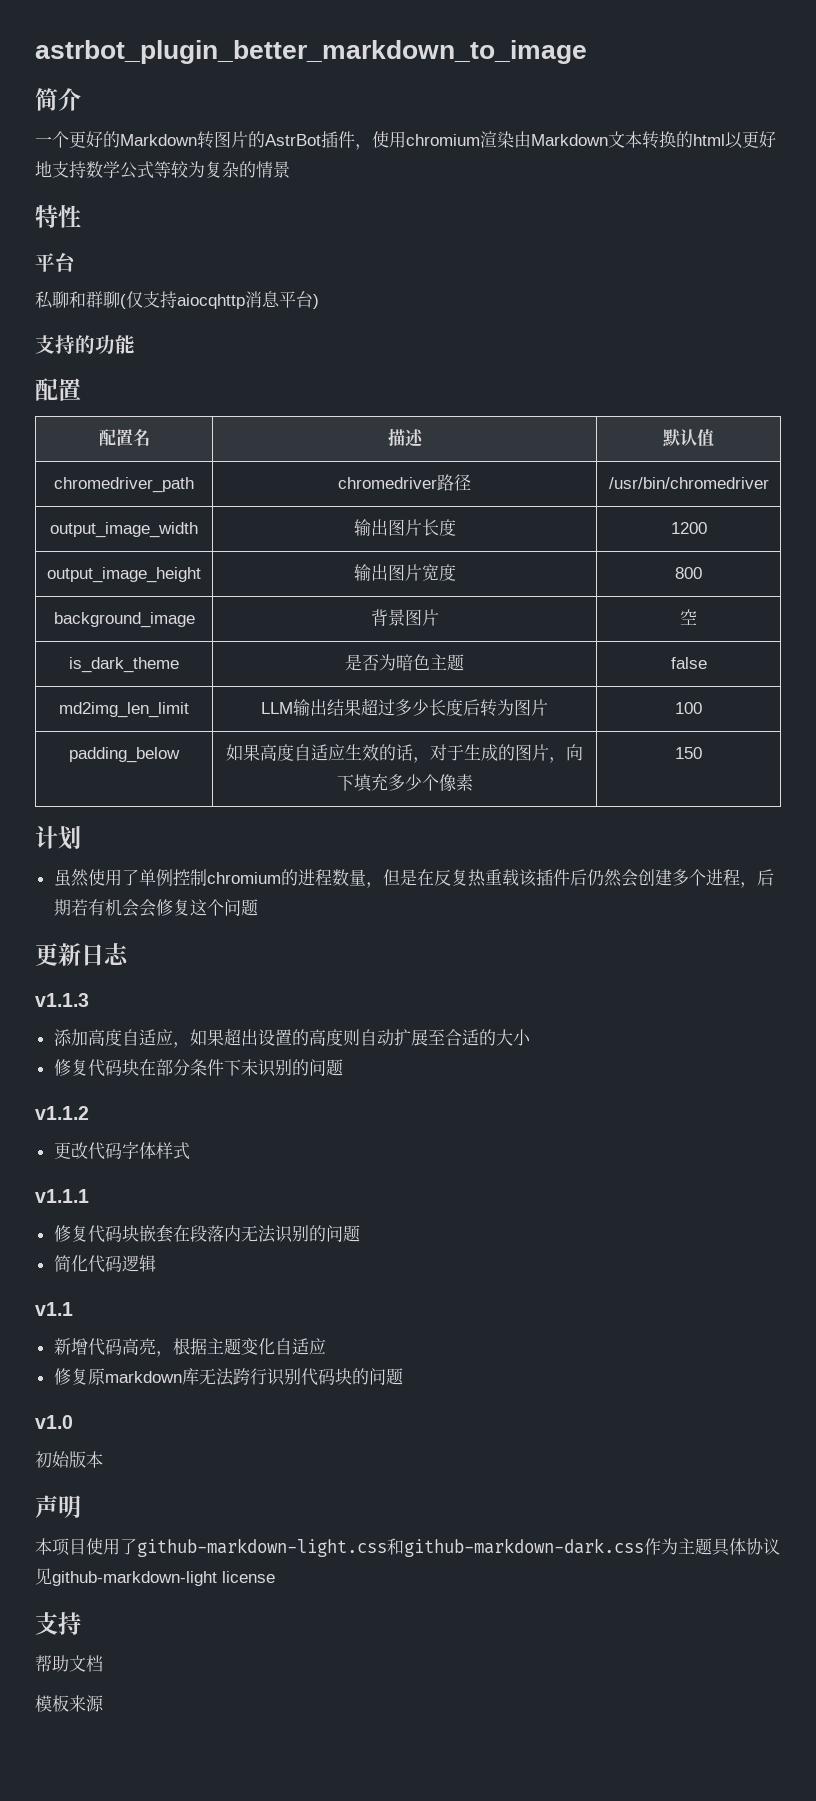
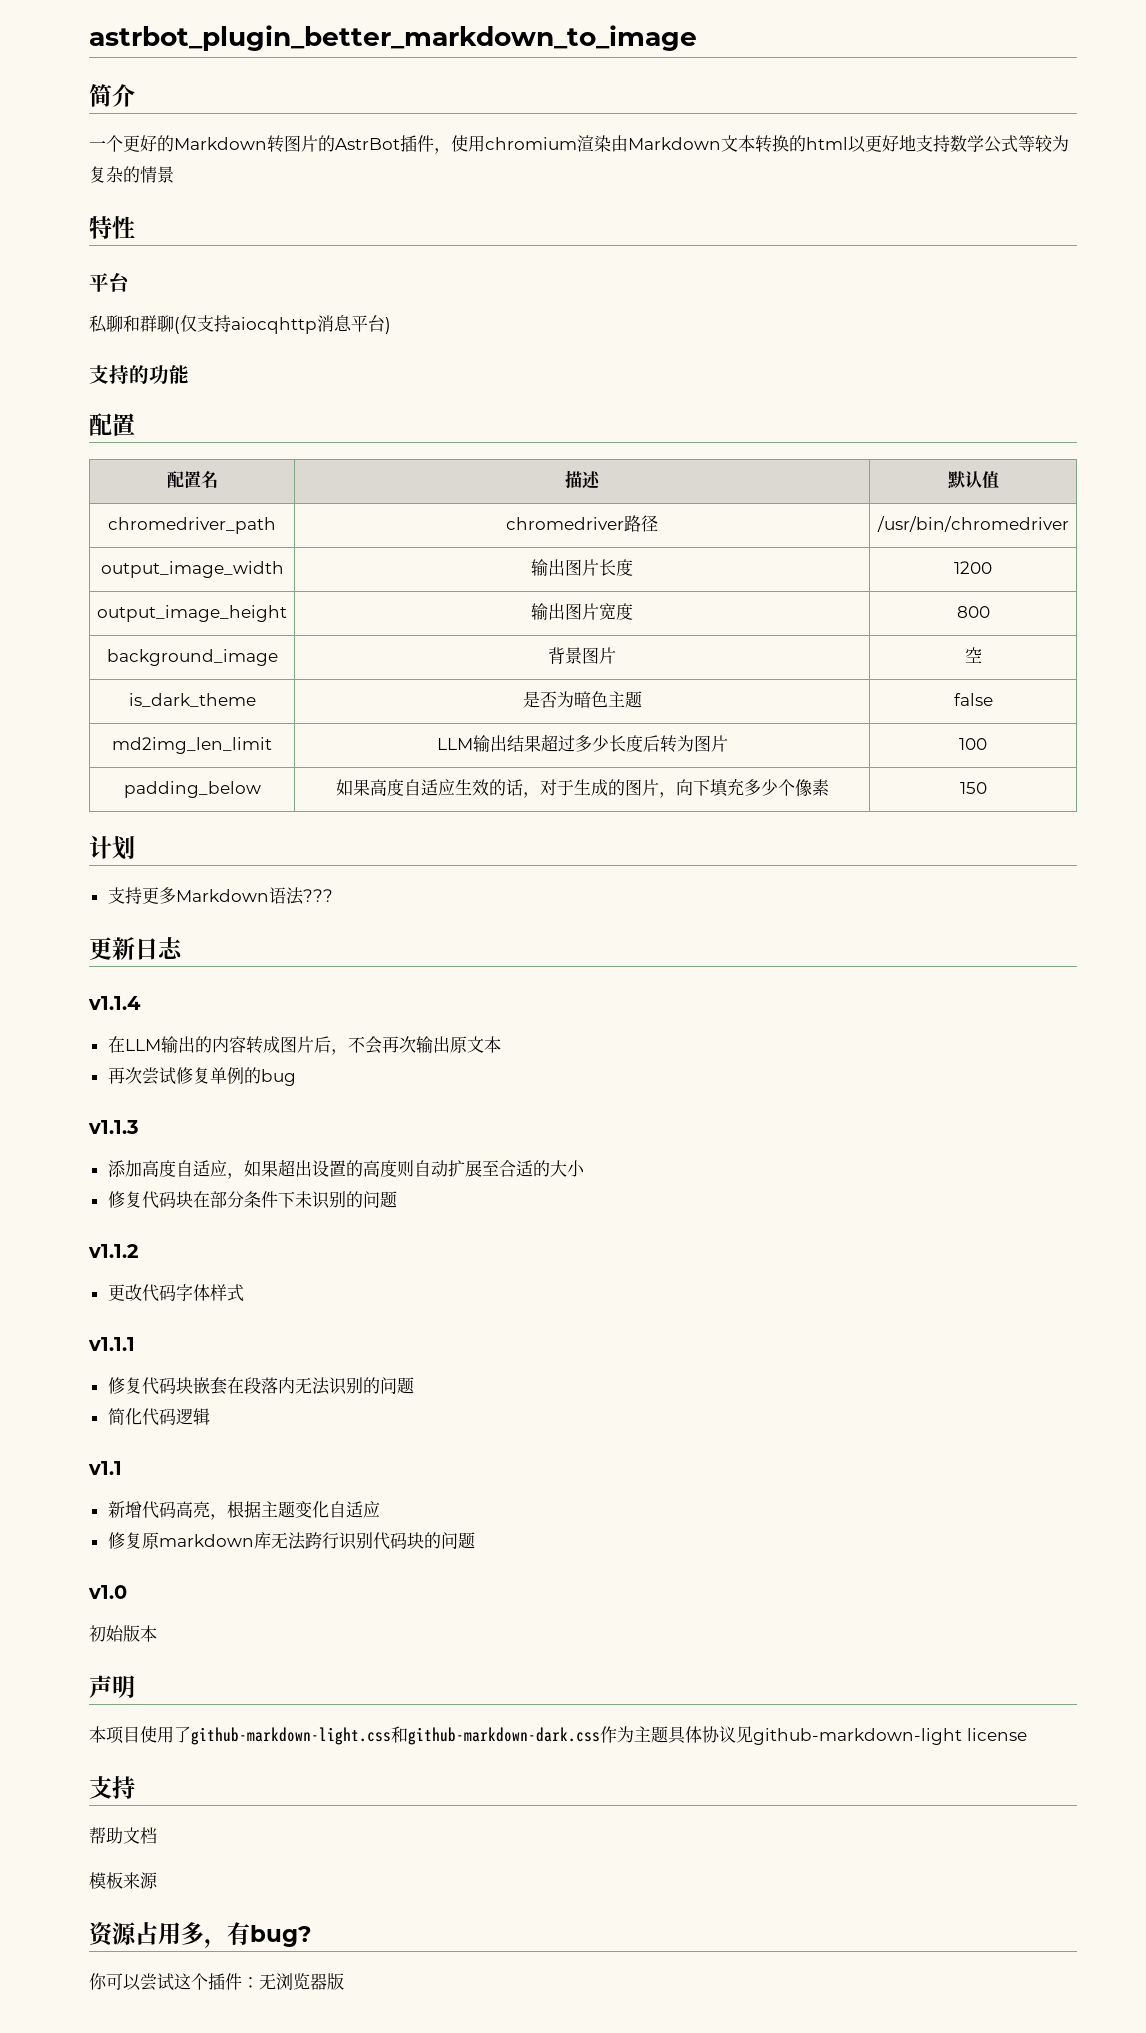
[53,869,774,888] [53,899,258,917] [35,943,129,966] 虽然使用了单例控制chromium的进程数量，但是在反复热重载该插件后仍然会创建多个进程，后期若有机会会修复这个问题 // 更新日志 -> [107,887,333,905] [89,937,183,960] [88,996,141,1010] [107,1036,501,1055] [107,1067,296,1086] 支持更多Markdown语法??? // 更新日志 // v1.1.4 // 在LLM输出的内容转成图片后，不会再次输出原文本 // 再次尝试修复单例的bug
(104, 1703) none -> [89,1922,312,1948] [89,1973,344,1991] // 资源占用多，有bug? // 你可以尝试这个插件：无浏览器版

